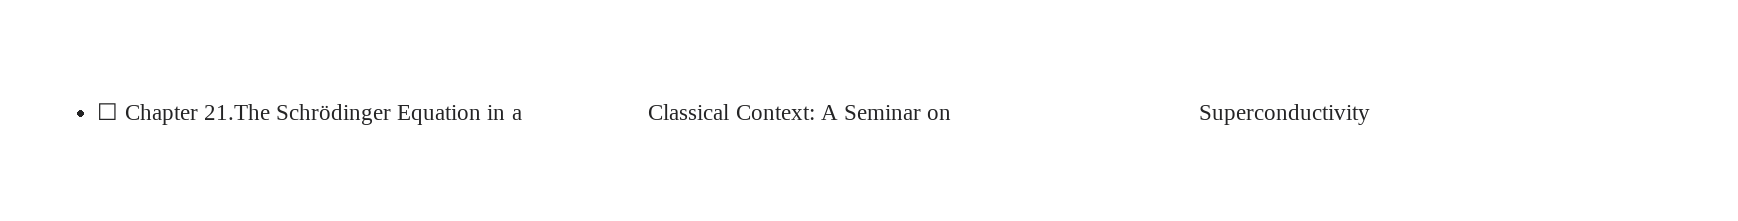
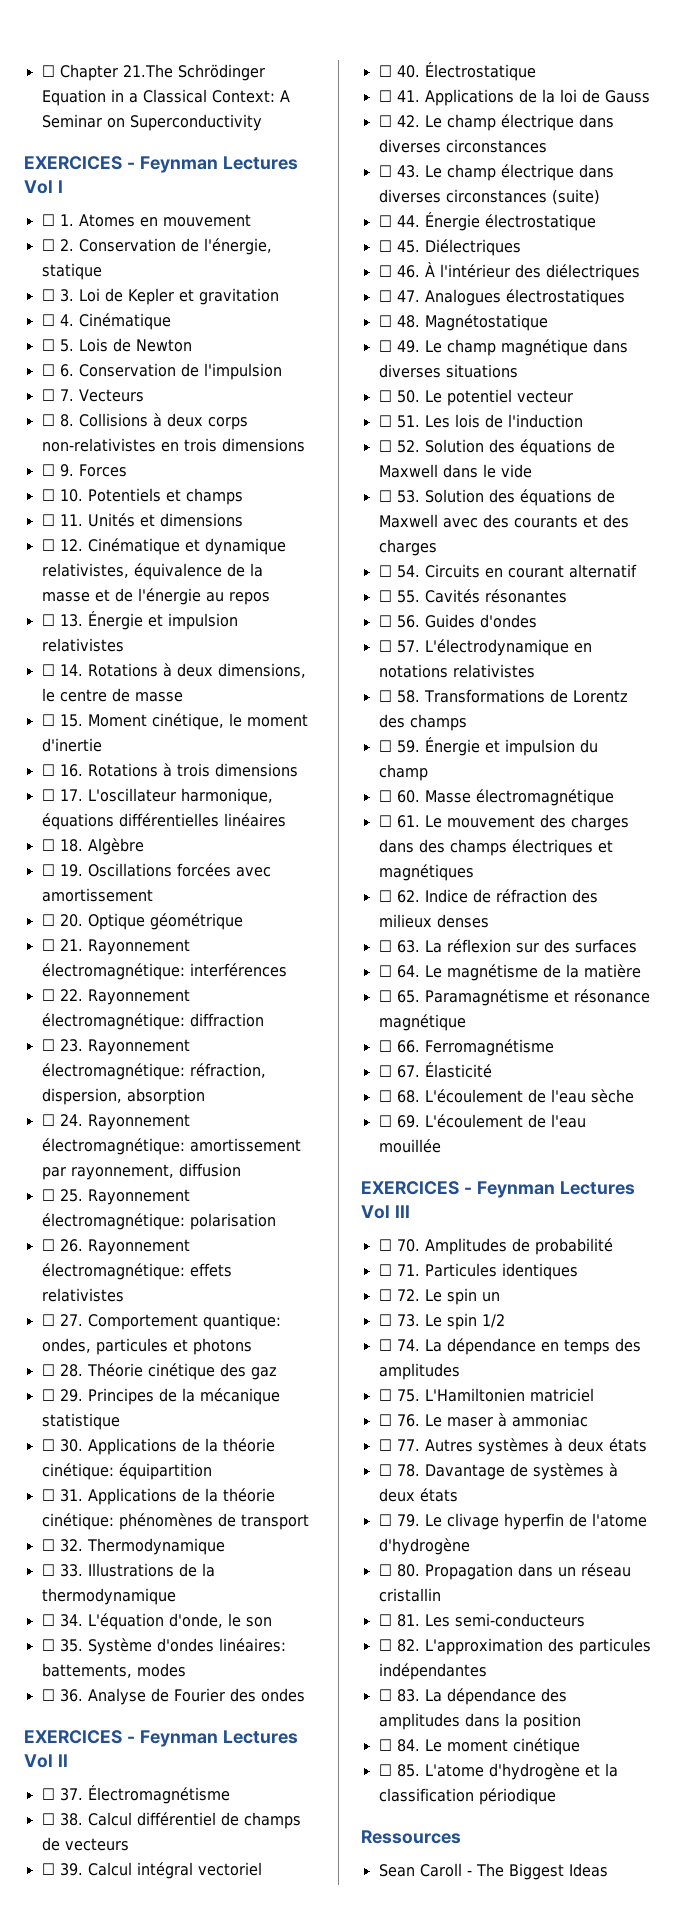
(1371, 114) none -> [24,156,298,173] [24,180,63,194] [41,214,251,227] [41,238,272,255] [41,263,102,280] [41,288,279,305] [41,313,171,330] [41,338,192,352] [41,363,282,380] [41,389,144,402] [41,413,248,430] [41,438,305,452] [41,464,127,477] [41,488,243,505] [41,513,243,527] [41,538,286,555] [41,563,263,580] [41,588,270,605] [41,611,238,630] [41,638,124,652] [41,663,306,678] [41,688,183,702] [41,713,308,730] [41,738,102,752] [41,763,298,777] [41,788,273,805] [41,813,286,830] [41,838,144,855] [41,863,271,877] [41,888,153,902] [41,913,243,930] [41,939,190,955] [41,963,287,980] [41,989,190,1005] [41,1013,264,1030] [41,1039,190,1055] [41,1063,266,1080] [41,1088,205,1105] [41,1114,190,1130] [41,1138,301,1155] [41,1163,241,1180] [41,1189,190,1205] [41,1213,276,1230] [41,1239,190,1255] [41,1263,232,1280] [41,1288,124,1302] [41,1313,281,1330] [41,1338,252,1355] [41,1363,277,1380] [41,1388,280,1405] [41,1413,120,1430] [41,1438,275,1455] [41,1463,212,1480] [41,1488,275,1505] [41,1513,309,1530] [41,1538,225,1555] [41,1563,215,1577] [41,1588,176,1605] [41,1613,272,1630] [41,1638,286,1655] [41,1663,186,1678] [41,1688,305,1705] [24,1730,298,1747] [24,1754,68,1768] [41,1785,230,1804] [41,1812,301,1829] [41,1837,129,1851] [41,1862,262,1879] [378,62,536,81] [378,89,650,106] [378,114,614,131] [378,139,547,153] [378,164,614,181] [378,189,600,205] [378,212,596,231] [378,239,521,256] [378,262,640,281] [378,289,625,306] [378,314,548,331] [378,339,628,356] [378,364,518,378] [378,389,573,406] [378,414,583,428] [378,439,615,456] [378,464,532,478] [378,489,615,506] [378,514,629,528] [378,539,437,556] [378,564,637,578] [378,589,567,603] [378,614,537,628] [378,639,592,656] [378,664,535,678] [378,689,628,703] [378,714,467,731] [378,737,598,756] [378,764,428,781] [378,789,614,806] [378,814,629,831] [378,839,613,856] [378,864,474,881] [378,889,598,903] [378,914,489,928] [378,939,637,953] [378,964,641,981] [378,989,650,1006] [378,1014,466,1031] [378,1039,554,1056] [378,1062,492,1078] [378,1089,634,1103] [378,1114,586,1128] [378,1139,441,1153] [361,1181,635,1198] [361,1205,410,1219] [378,1238,613,1255] [378,1263,578,1280] [378,1288,500,1305] [378,1313,505,1330] [378,1338,641,1355] [378,1363,460,1380] [378,1388,594,1402] [378,1413,588,1427] [378,1438,647,1455] [378,1463,618,1480] [378,1488,458,1502] [378,1513,647,1530] [378,1538,470,1555] [378,1563,631,1580] [378,1588,441,1602] [378,1613,585,1627] [378,1638,651,1655] [378,1663,487,1680] [378,1688,567,1705] [378,1713,581,1730] [378,1738,580,1755] [378,1763,618,1780] [378,1788,556,1805] [361,1830,461,1844] [378,1863,608,1880] // EXERCICES - Feynman Lectures Vol I // ☐ 1. Atomes en mouvement // ☐ 2. Conservation de l'énergie, statique // ☐ 3. Loi de Kepler et gravitation // ☐ 4. Cinématique // ☐ 5. Lois de Newton // ☐ 6. Conservation de l'impulsion // ☐ 7. Vecteurs // ☐ 8. Collisions à deux corps non-relativistes en trois dimensions // ☐ 9. Forces // ☐ 10. Potentiels et champs // ☐ 11. Unités et dimensions // ☐ 12. Cinématique et dynamique relativistes, équivalence de la masse et de l'énergie au repos // ☐ 13. Énergie et impulsion relativistes // ☐ 14. Rotations à deux dimensions, le centre de masse // ☐ 15. Moment cinétique, le moment d'inertie // ☐ 16. Rotations à trois dimensions // ☐ 17. L'oscillateur harmonique, équations différentielles linéaires // ☐ 18. Algèbre // ☐ 19. Oscillations forcées avec amortissement // ☐ 20. Optique géométrique // ☐ 21. Rayonnement électromagnétique: interférences // ☐ 22. Rayonnement électromagnétique: diffraction // ☐ 23. Rayonnement électromagnétique: réfraction, dispersion, absorption // ☐ 24. Rayonnement électromagnétique: amortissement par rayonnement, diffusion // ☐ 25. Rayonnement électromagnétique: polarisation // ☐ 26. Rayonnement électromagnétique: effets relativistes // ☐ 27. Comportement quantique: ondes, particules et photons // ☐ 28. Théorie cinétique des gaz // ☐ 29. Principes de la mécanique statistique // ☐ 30. Applications de la théorie cinétique: équipartition // ☐ 31. Applications de la théorie cinétique: phénomènes de transport // ☐ 32. Thermodynamique // ☐ 33. Illustrations de la thermodynamique // ☐ 34. L'équation d'onde, le son // ☐ 35. Système d'ondes linéaires: battements, modes // ☐ 36. Analyse de Fourier des ondes // EXERCICES - Feynman Lectures Vol II // ☐ 37. Électromagnétisme // ☐ 38. Calcul différentiel de champs de vecteurs // ☐ 39. Calcul intégral vectoriel // ☐ 40. Électrostatique // ☐ 41. Applications de la loi de Gauss // ☐ 42. Le champ électrique dans diverses circonstances // ☐ 43. Le champ électrique dans diverses circonstances (suite) // ☐ 44. Énergie électrostatique // ☐ 45. Diélectriques // ☐ 46. À l'intérieur des diélectriques // ☐ 47. Analogues électrostatiques // ☐ 48. Magnétostatique // ☐ 49. Le champ magnétique dans diverses situations // ☐ 50. Le potentiel vecteur // ☐ 51. Les lois de l'induction // ☐ 52. Solution des équations de Maxwell dans le vide // ☐ 53. Solution des équations de Maxwell avec des courants et des charges // ☐ 54. Circuits en courant alternatif // ☐ 55. Cavités résonantes // ☐ 56. Guides d'ondes // ☐ 57. L'électrodynamique en notations relativistes // ☐ 58. Transformations de Lorentz des champs // ☐ 59. Énergie et impulsion du champ // ☐ 60. Masse électromagnétique // ☐ 61. Le mouvement des charges dans des champs électriques et magnétiques // ☐ 62. Indice de réfraction des milieux denses // ☐ 63. La réflexion sur des surfaces // ☐ 64. Le magnétisme de la matière // ☐ 65. Paramagnétisme et résonance magnétique // ☐ 66. Ferromagnétisme // ☐ 67. Élasticité // ☐ 68. L'écoulement de l'eau sèche // ☐ 69. L'écoulement de l'eau mouillée // EXERCICES - Feynman Lectures Vol III // ☐ 70. Amplitudes de probabilité // ☐ 71. Particules identiques // ☐ 72. Le spin un // ☐ 73. Le spin 1/2 // ☐ 74. La dépendance en temps des amplitudes // ☐ 75. L'Hamiltonien matriciel // ☐ 76. Le maser à ammoniac // ☐ 77. Autres systèmes à deux états // ☐ 78. Davantage de systèmes à deux états // ☐ 79. Le clivage hyperfin de l'atome d'hydrogène // ☐ 80. Propagation dans un réseau cristallin // ☐ 81. Les semi-conducteurs // ☐ 82. L'approximation des particules indépendantes // ☐ 83. La dépendance des amplitudes dans la position // ☐ 84. Le moment cinétique // ☐ 85. L'atome d'hydrogène et la classification périodique // Ressources // Sean Caroll - The Biggest Ideas

